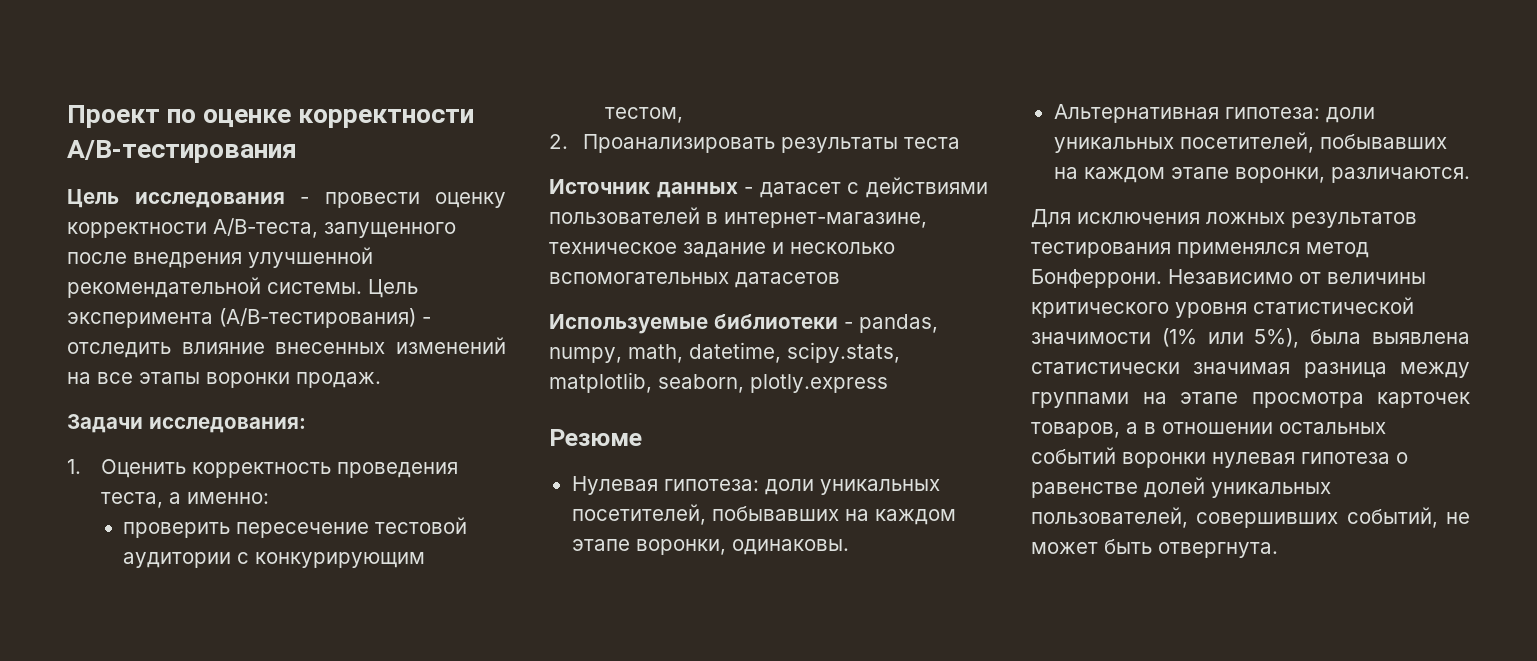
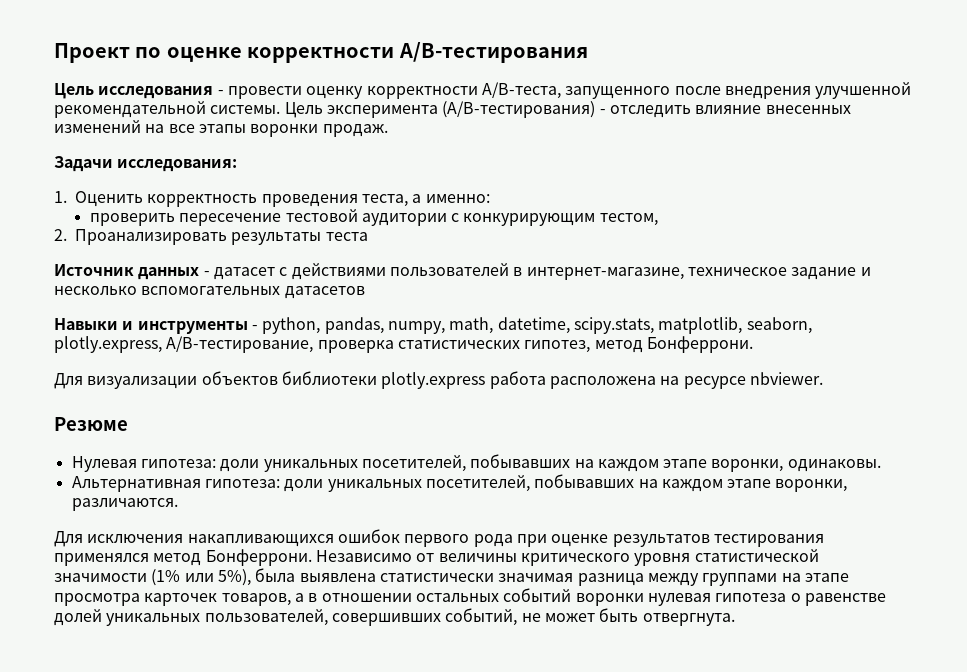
[549,314,853,334] Используемые библиотеки - -> [54,317,321,334] Навыки и инструменты - python,
[750,374,888,393] plotly.express -> [54,336,753,353] [54,371,823,389] plotly.express, А/В-тестирование, проверка статистических гипотез, метод Бонферрони. // Для визуализации объектов библиотеки plotly.express работа расположена на ресурсе nbviewer.
[1206,212,1285,224] ложных -> [187,529,609,547] накапливающихся ошибок первого рода при оценке

